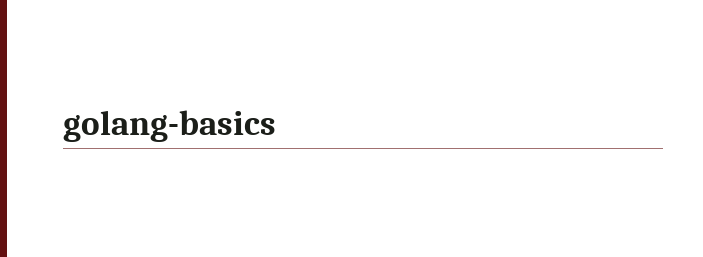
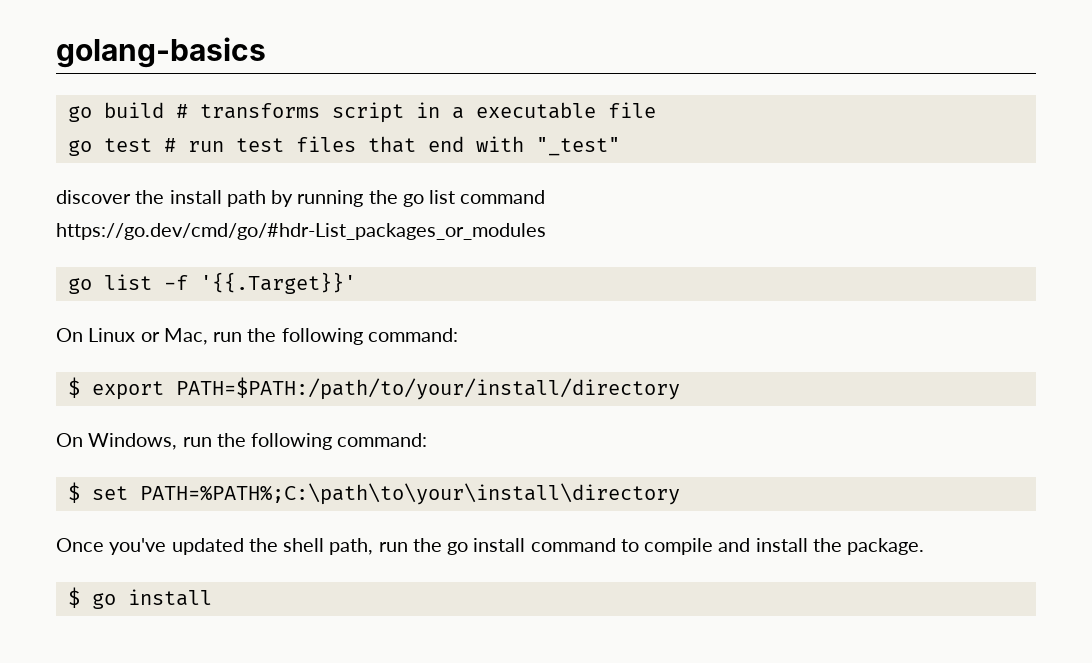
(276, 126) none -> [67,102,656,123] [67,136,620,156] [56,190,546,207] [56,223,546,240] [67,272,356,294] [56,328,458,345] [67,377,680,400] [56,433,428,450] [67,482,680,505] [56,538,925,555] [67,587,212,609] // go build # transforms script in a executable file // go test # run test files that end with "_test" // discover the install path by running the go list command https://go.dev/cmd/go/#hdr-List_packages_or_modules // go list -f '{{.Target}}' // On Linux or Mac, run the following command: // $ export PATH=$PATH:/path/to/your/install/directory // On Windows, run the following command: // $ set PATH=%PATH%;C:\path\to\your\install\directory // Once you've updated the shell path, run the go install command to compile and install the package. // $ go install

